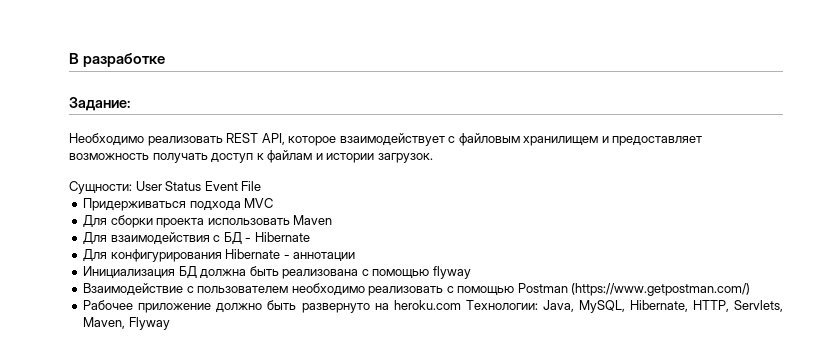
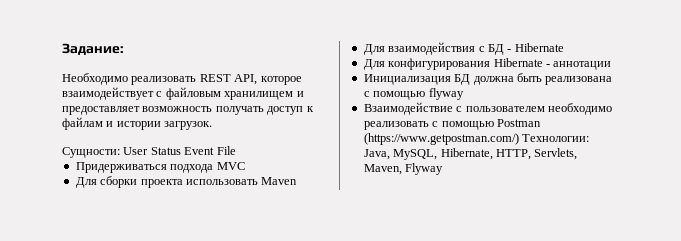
[69,53,166,67] В разработке // -> (62, 49) none
[83,300,461,313] // Рабочее приложение должно быть развернуто на heroku.com -> (519, 139) none

